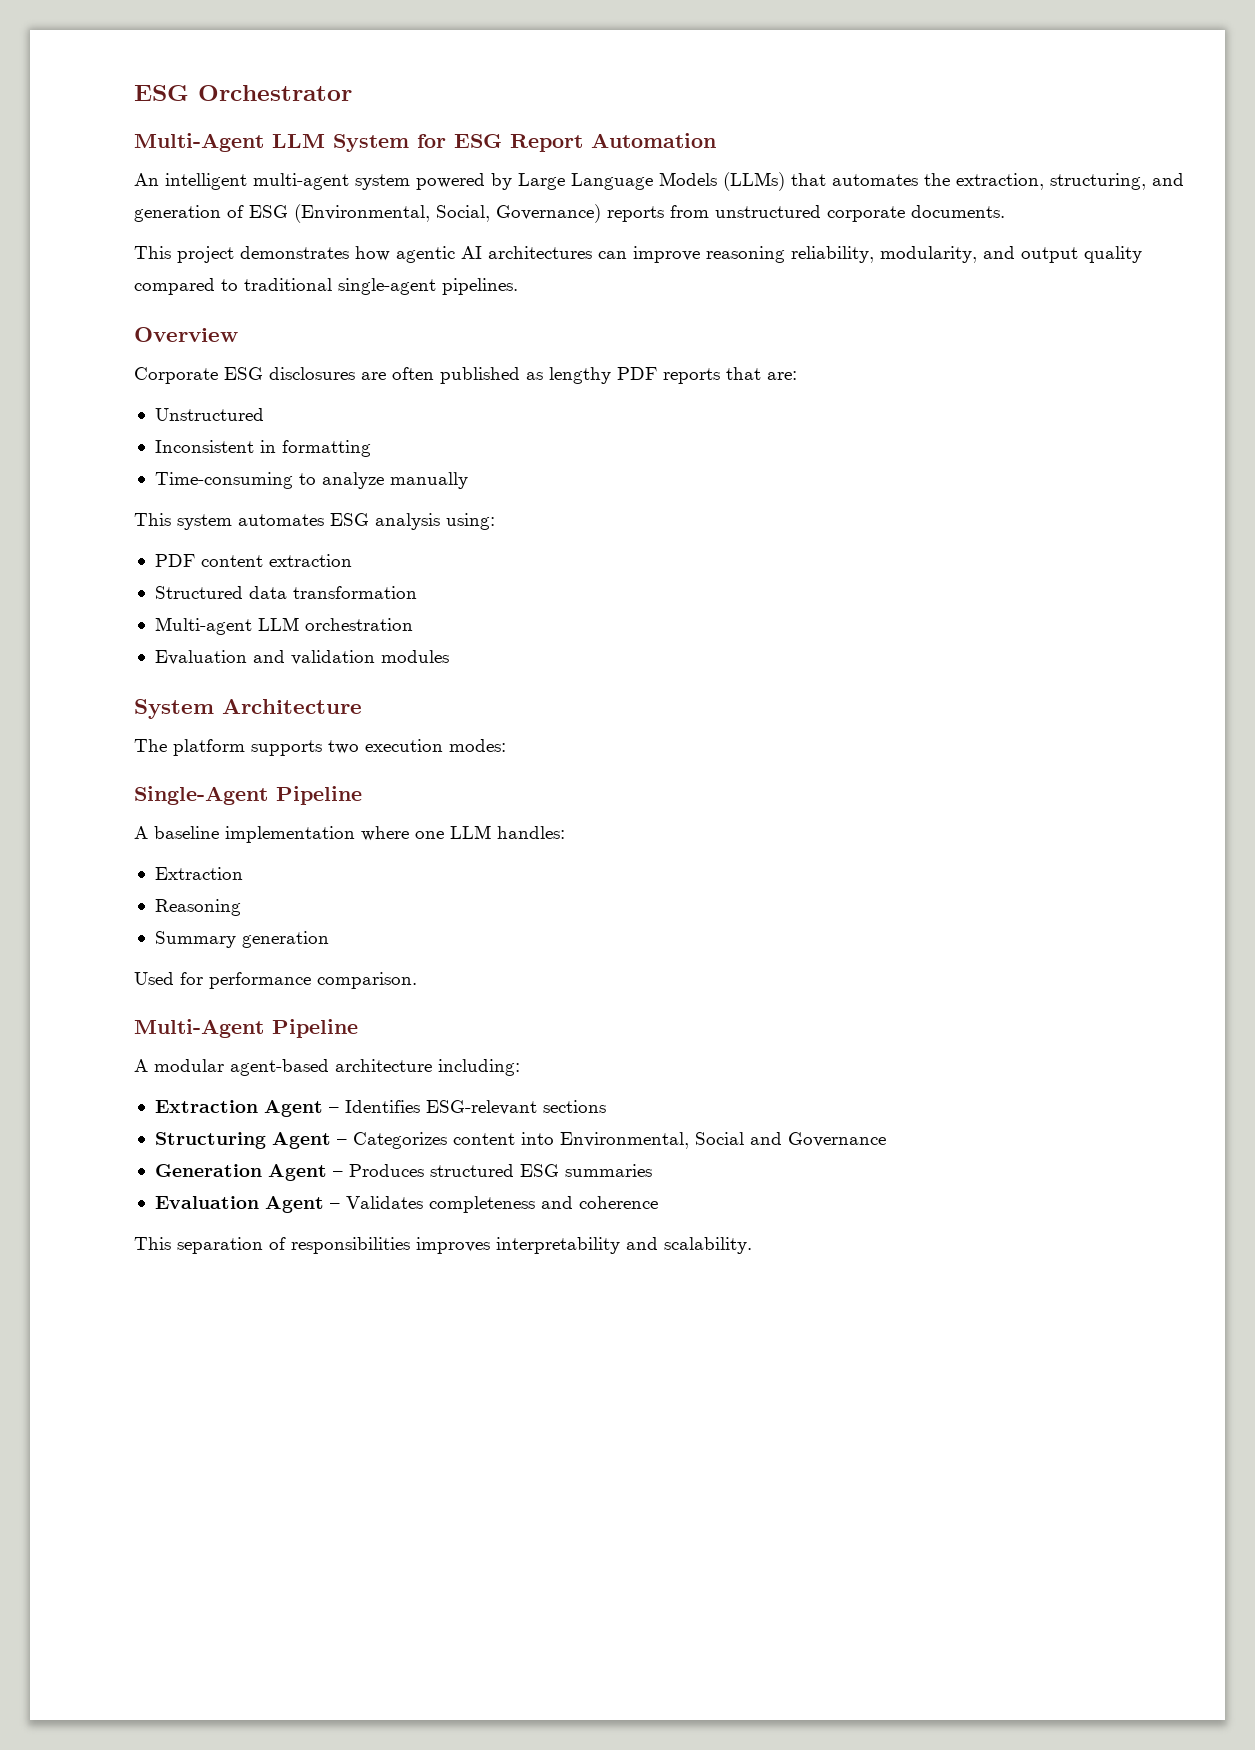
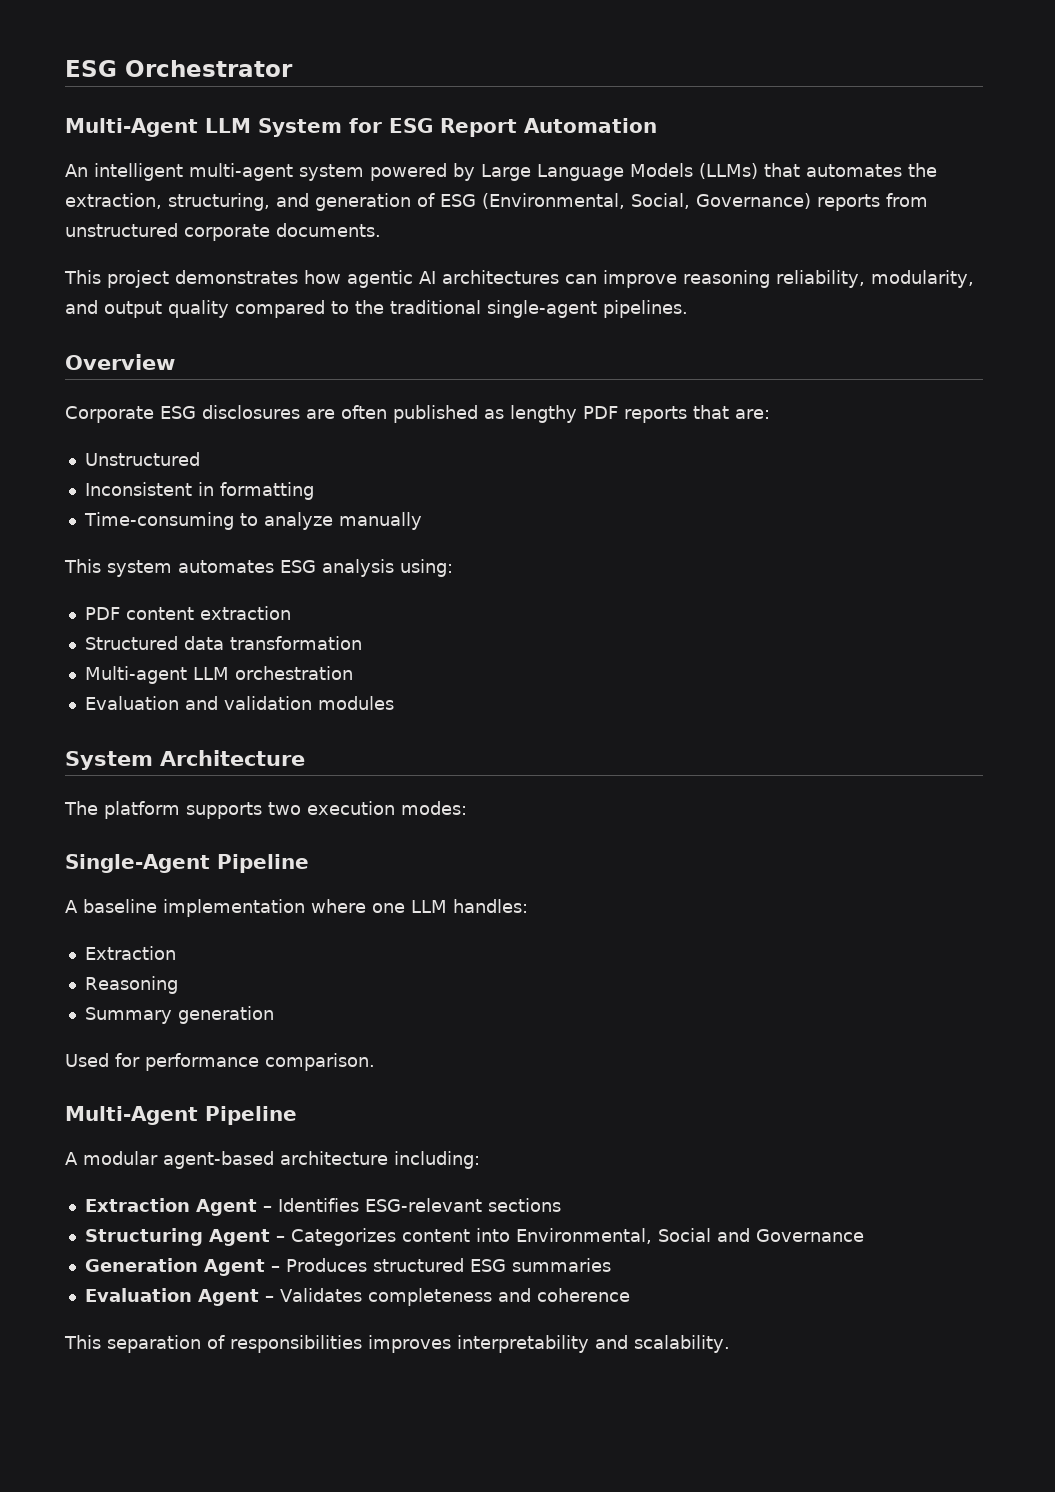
(238, 285) none -> [355,300,384,314] the

